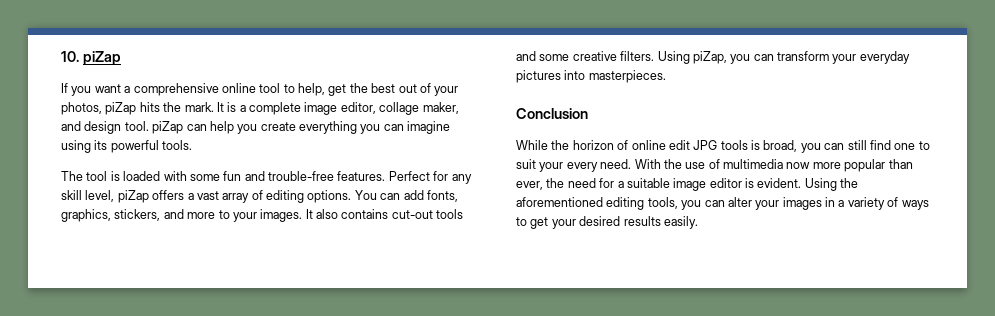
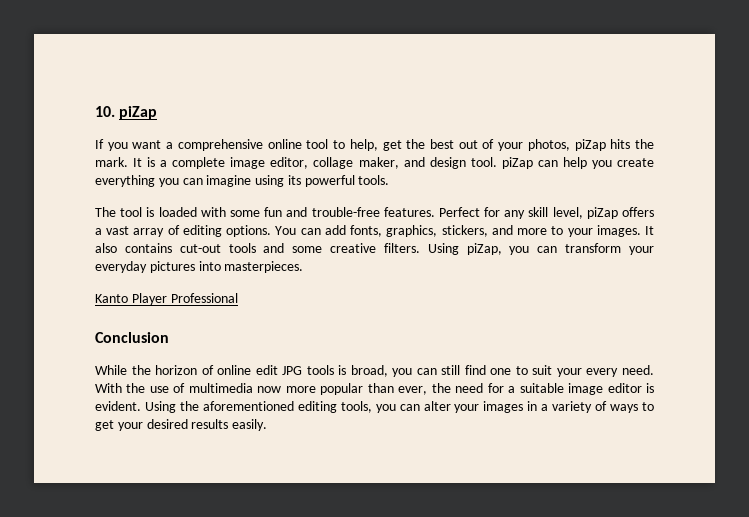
(666, 76) none -> [95,293,238,305] // Kanto Player Professional

